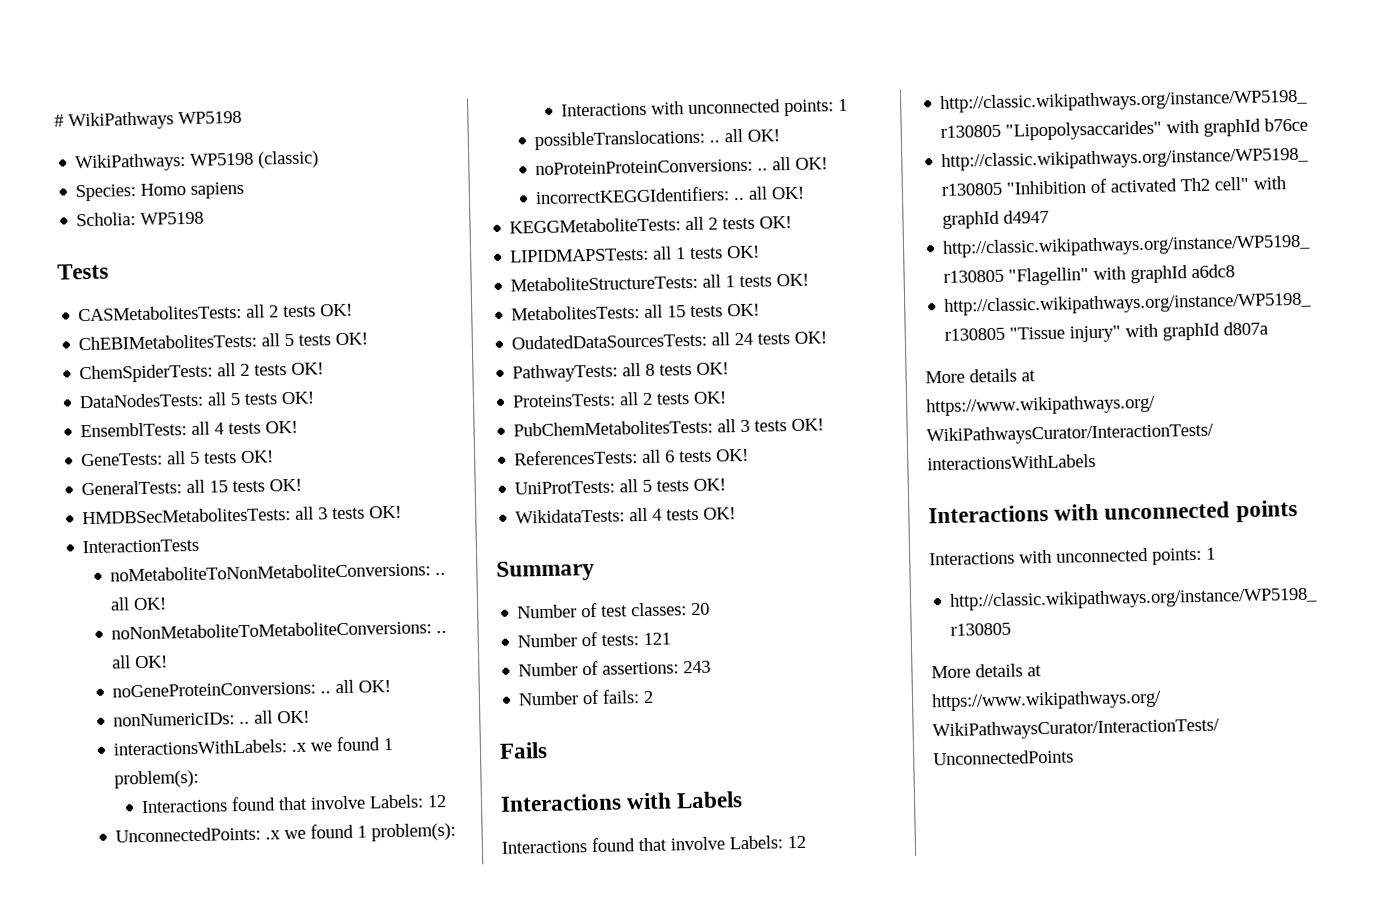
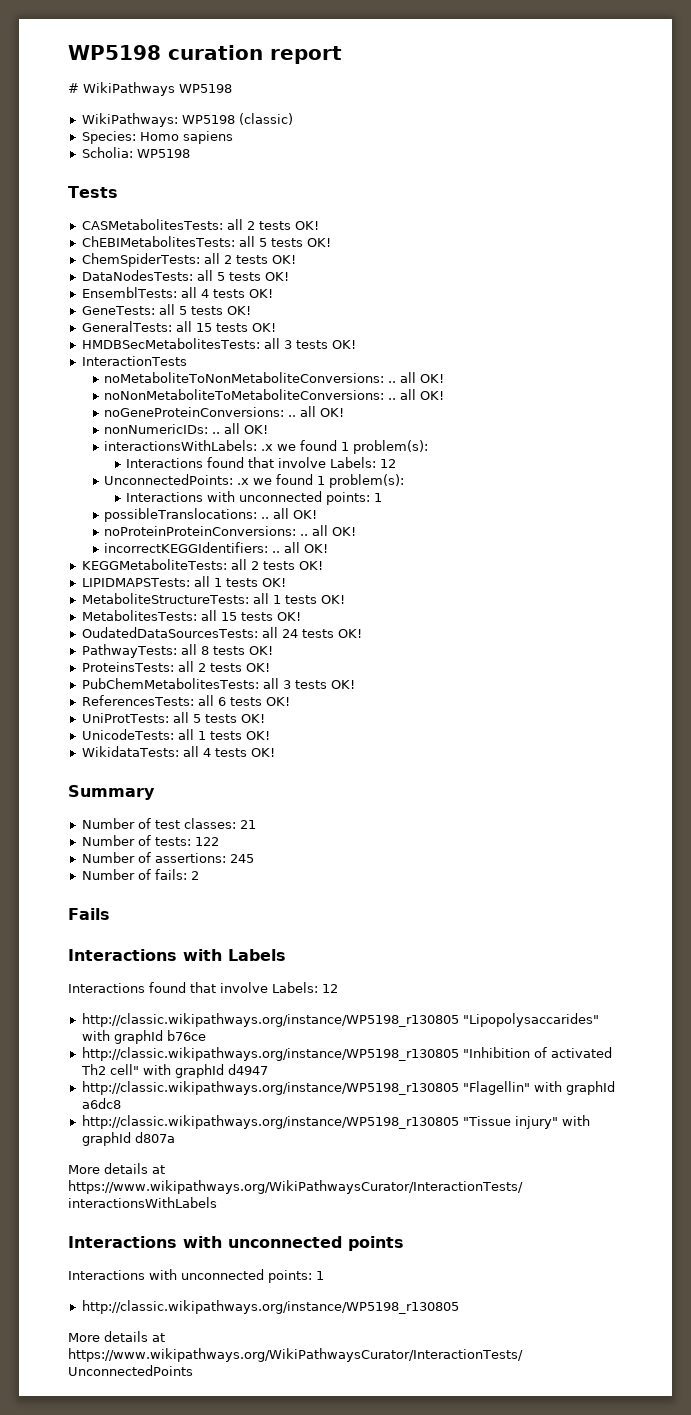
(54, 120) none -> [68,45,342,64] WP5198 curation report //
(727, 484) none -> [81,729,270,740] // UnicodeTests: all 1 tests OK!
[691,602,711,616] 20 -> [239,820,256,829] 21
[643,632,672,646] 121 -> [194,837,219,846] 122
[683,660,712,674] 243 -> [229,854,254,863] 245

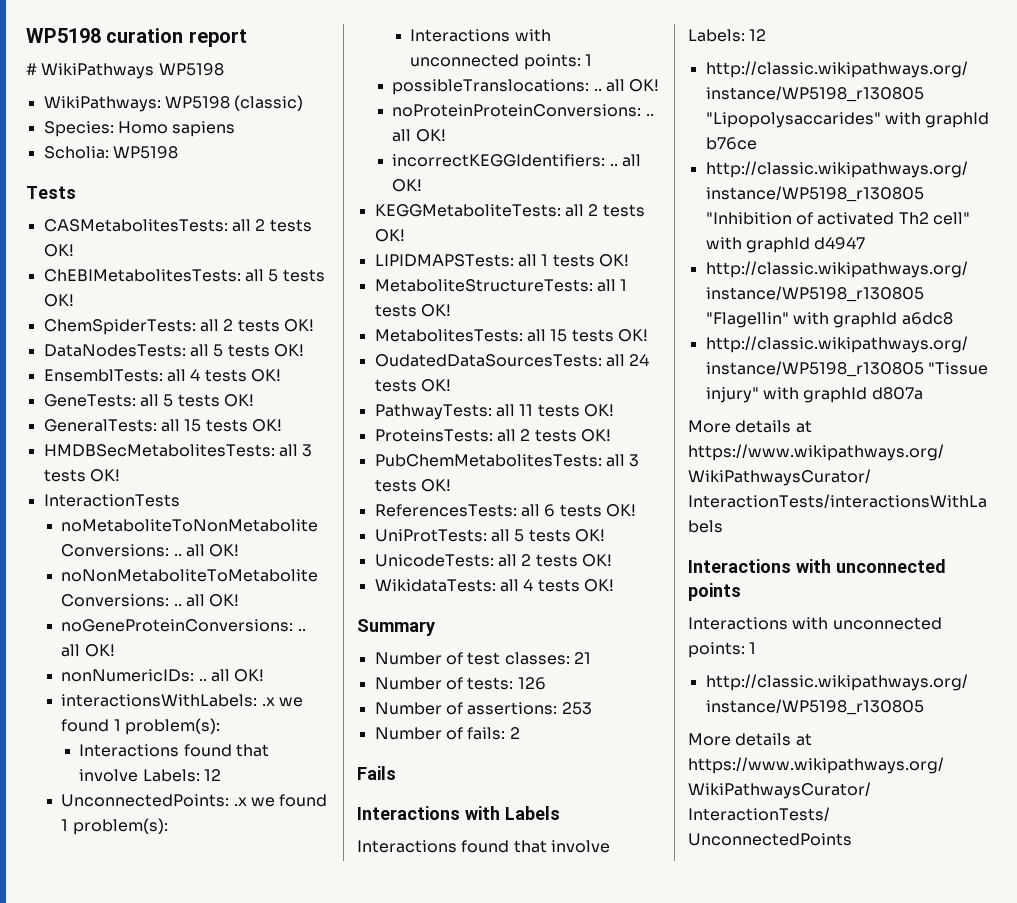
[200,646,209,655] 8 -> [519,404,534,416] 11
[197,731,206,740] 1 -> [521,554,532,566] 2
[194,837,219,846] 122 -> [517,677,546,690] 126
[229,854,254,863] 245 -> [561,702,592,715] 253

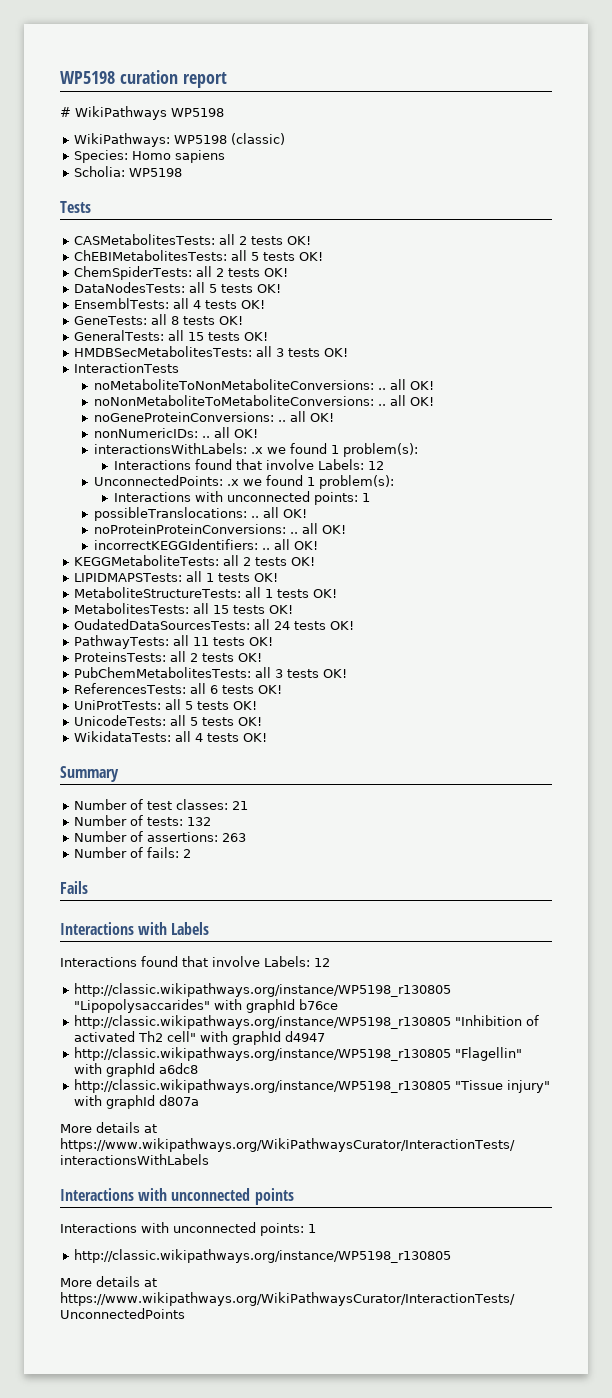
[163,394,174,407] 5 -> [171,316,180,325] 8
[521,554,532,566] 2 -> [190,717,199,726] 5
[517,677,546,690] 126 -> [187,817,212,826] 132
[561,702,592,715] 253 -> [222,833,247,842] 263

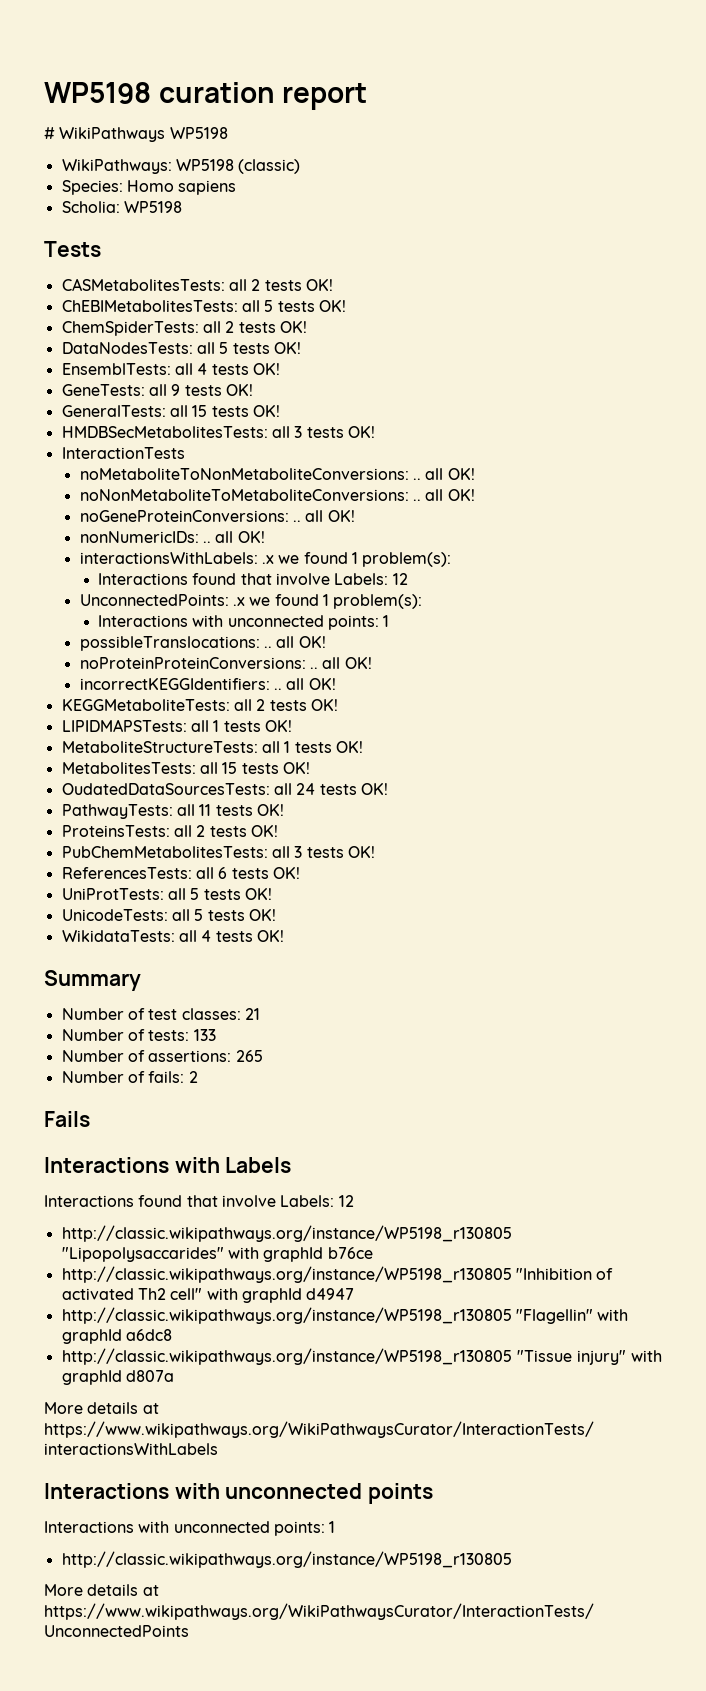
[171,316,180,325] 8 -> [171,384,181,396] 9
[187,817,212,826] 132 -> [193,1029,216,1041] 133
[222,833,247,842] 263 -> [235,1050,263,1062] 265

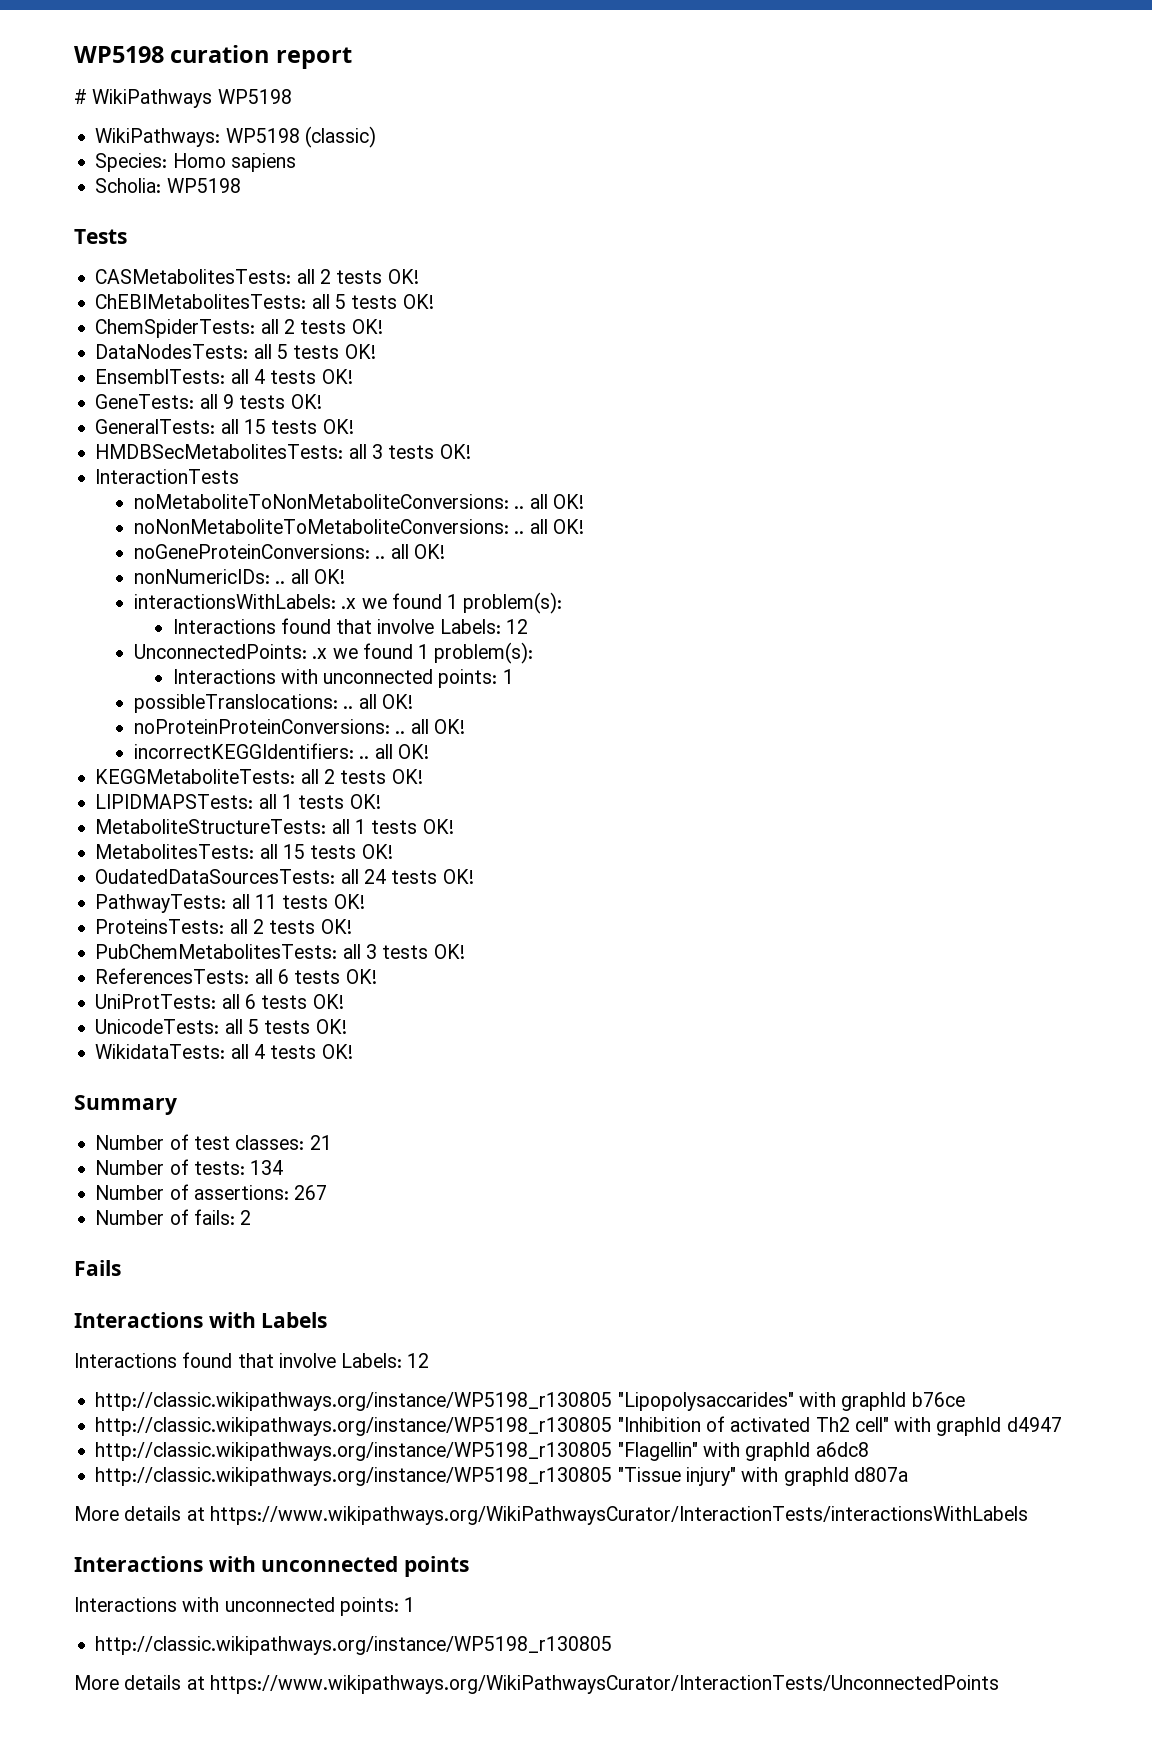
[190,888,200,900] 5 -> [244,994,256,1009] 6
[193,1029,216,1041] 133 -> [250,1160,284,1175] 134
[235,1050,263,1062] 265 -> [294,1185,328,1200] 267

